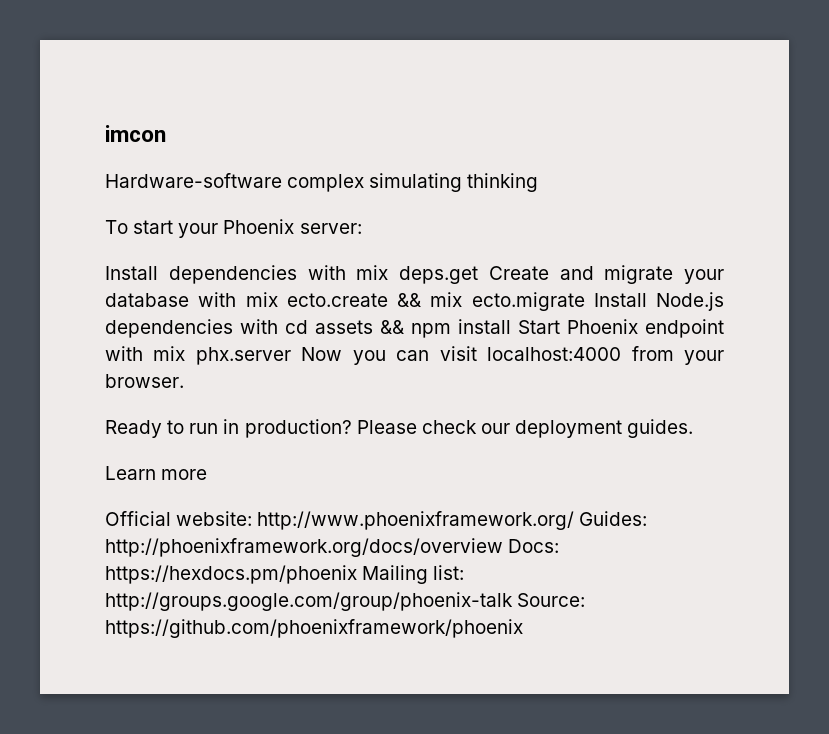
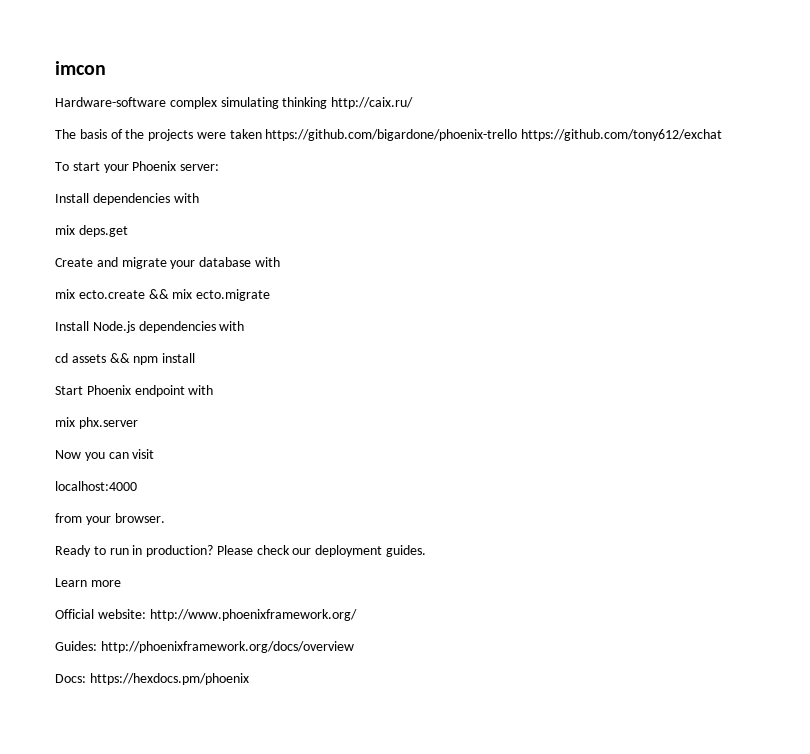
(539, 182) none -> [331,97,414,109] [55,129,723,141] http://caix.ru/ // The basis of the projects were taken https://github.com/bigardone/phoenix-trello https://github.com/tony612/exchat
(346, 272) none -> (199, 198) //
(478, 275) none -> (128, 231) //
(237, 299) none -> (280, 262) //
(585, 301) none -> (271, 295) //
(278, 326) none -> (245, 326) //
(511, 326) none -> (196, 358) //
(143, 353) none -> (214, 390) //
(291, 356) none -> (138, 423) //
(477, 353) none -> (155, 454) //
(622, 354) none -> (137, 486) //
(575, 520) none -> (357, 615) //
(503, 547) none -> (354, 647) //
[362,565,465,584] [105,592,586,611] [105,619,523,638] Mailing list: http://groups.google.com/group/phoenix-talk Source: https://github.com/phoenixframework/phoenix -> (249, 679) none

